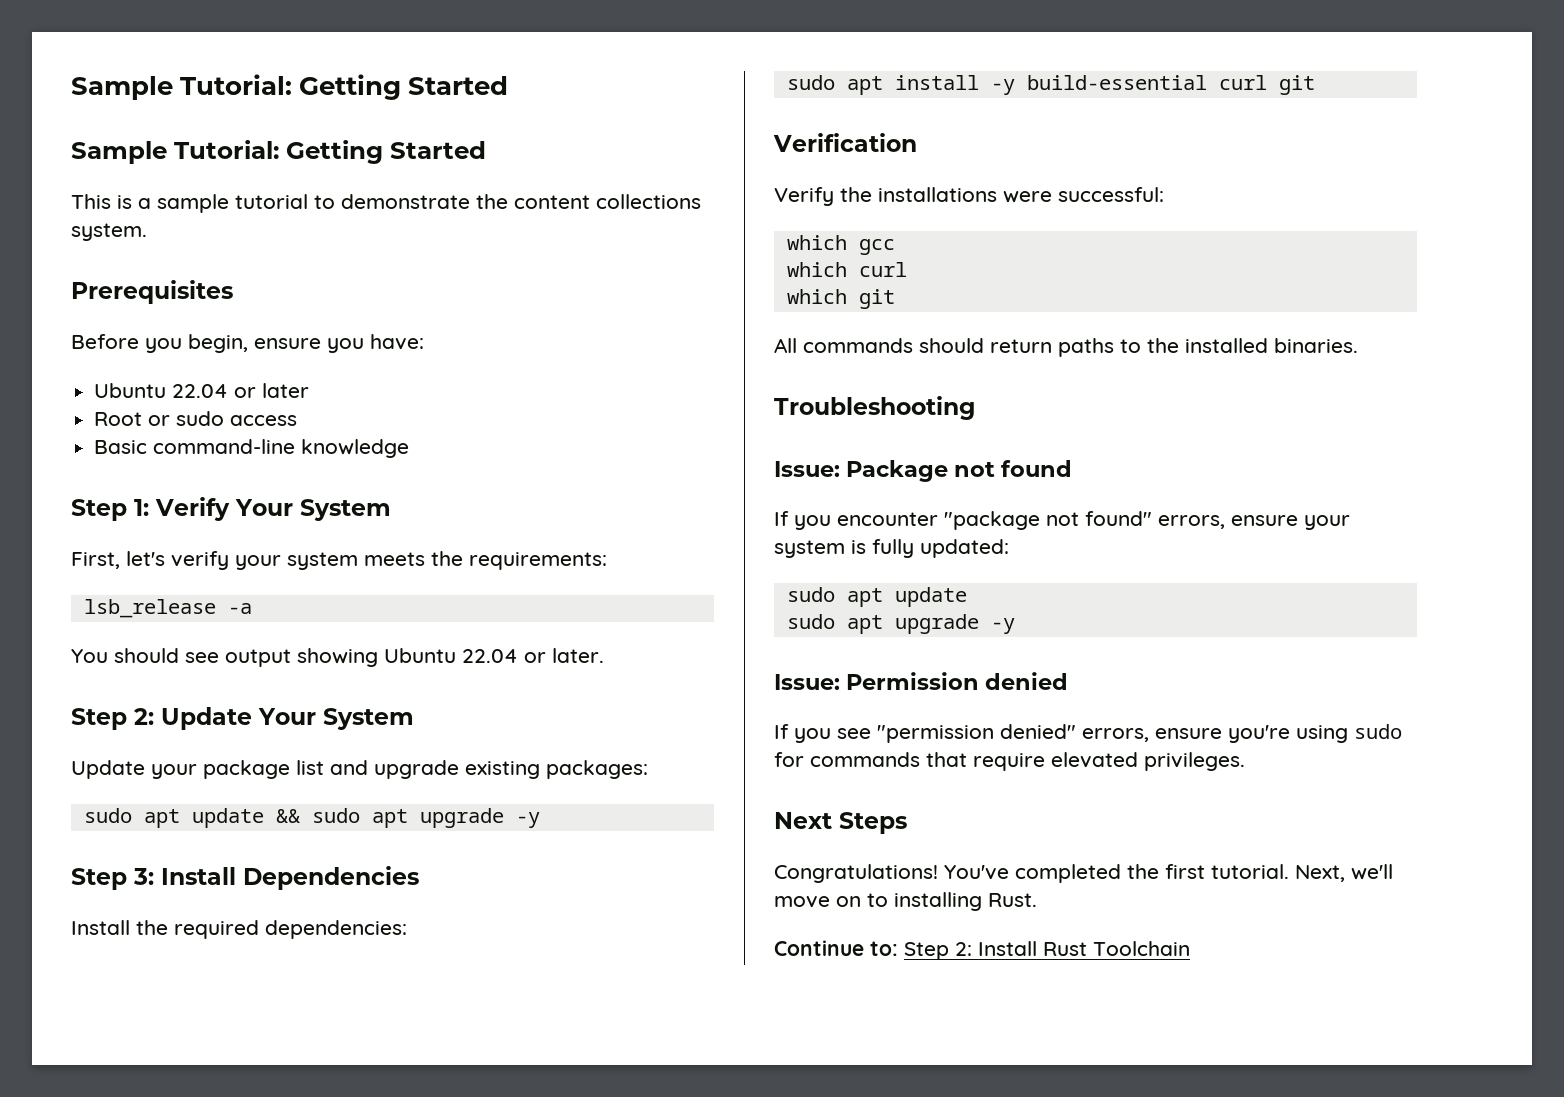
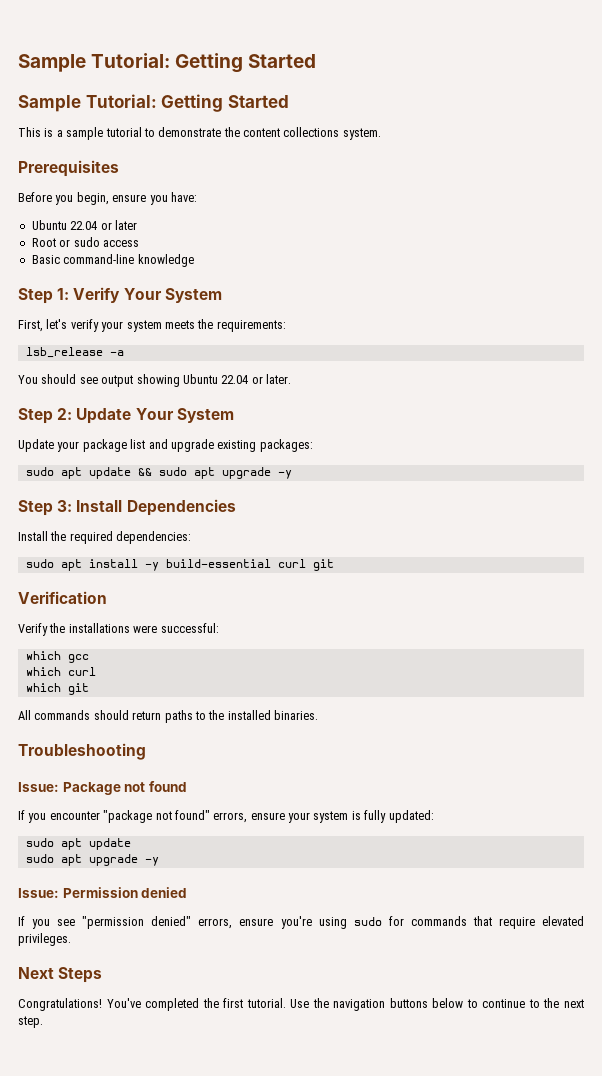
[1295,864,1393,882] [774,892,1037,911] [774,940,1190,960] Next, we'll move on to installing Rust. // Continue to: Step 2: Install Rust Toolchain -> [290,998,585,1011] [18,1016,43,1028] Use the navigation buttons below to continue to the next step.

